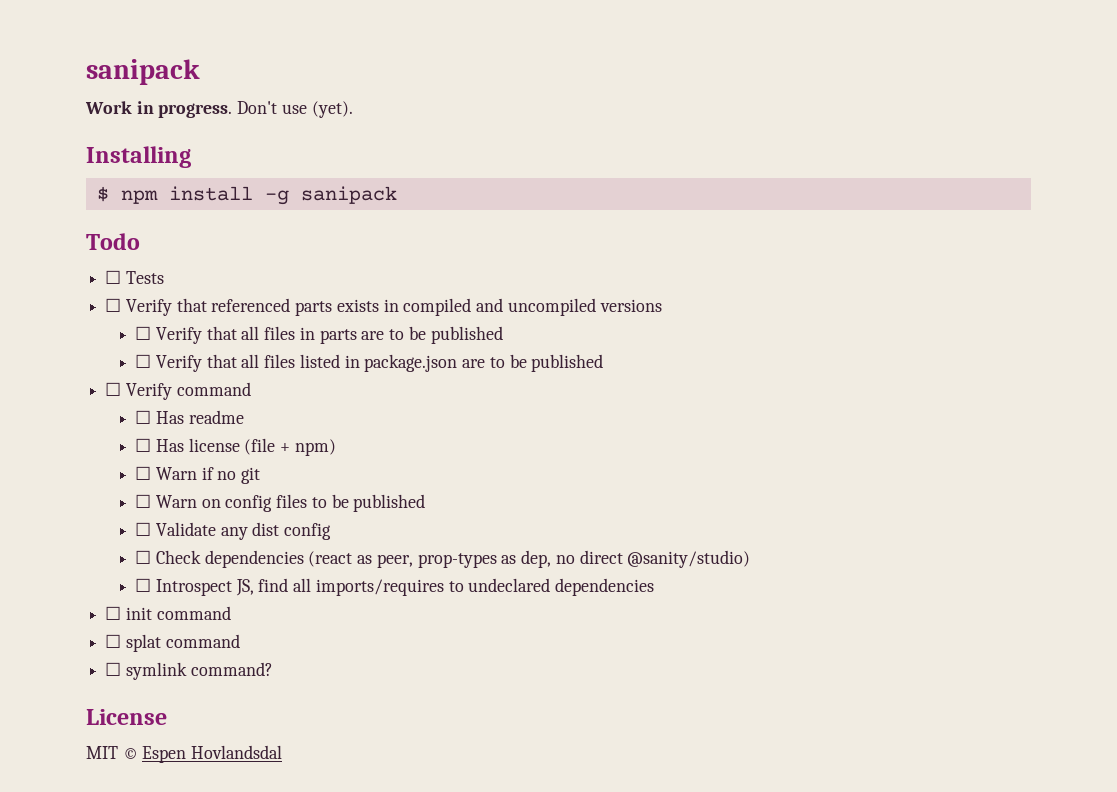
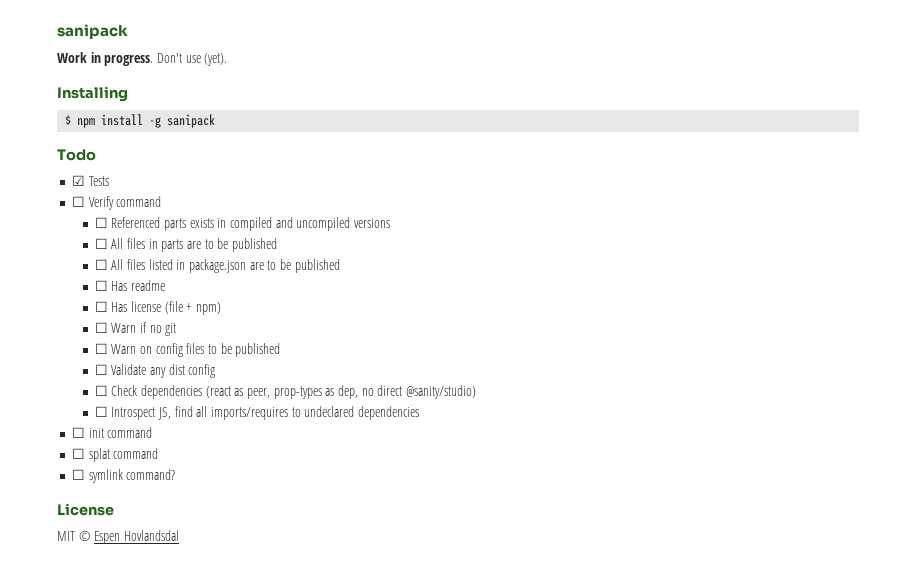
[105,270,122,284] ☐ -> [71,175,85,186] ☑
[176,298,291,312] that referenced -> [116,196,162,207] [94,217,161,228] command // ☐ Referenced
[155,326,260,344] Verify that all -> [111,238,124,249] All
[155,354,260,372] Verify that all -> [111,259,124,270] All
[105,382,251,400] // ☐ Verify command -> (340, 266) none

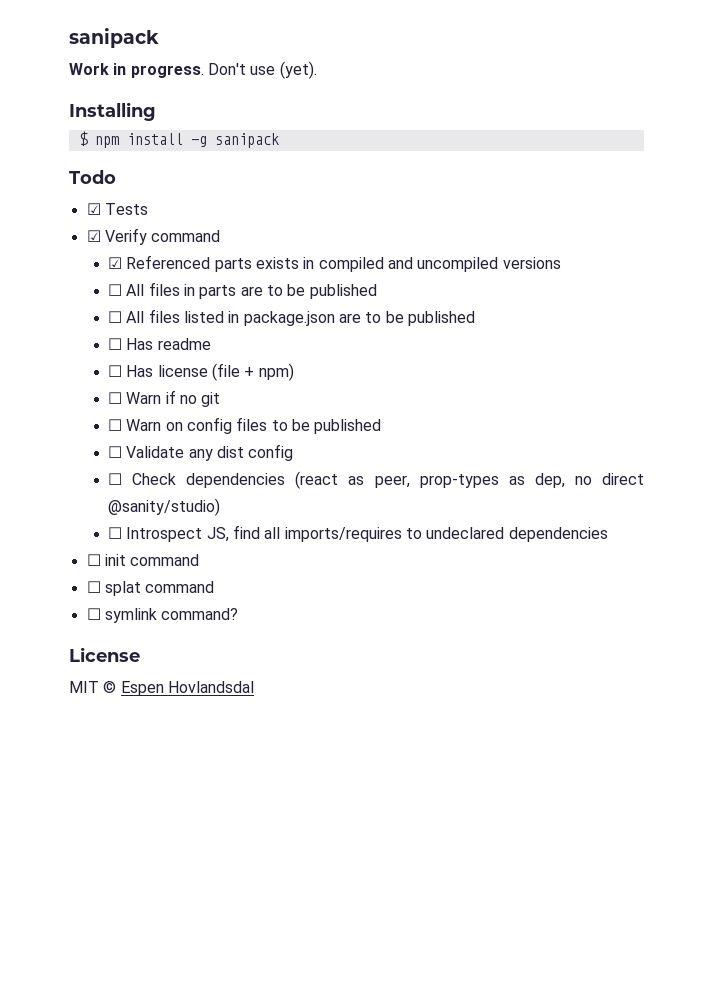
[71,196,85,207] ☐ -> [86,230,101,242] ☑
[94,217,108,228] ☐ -> [108,257,123,269] ☑

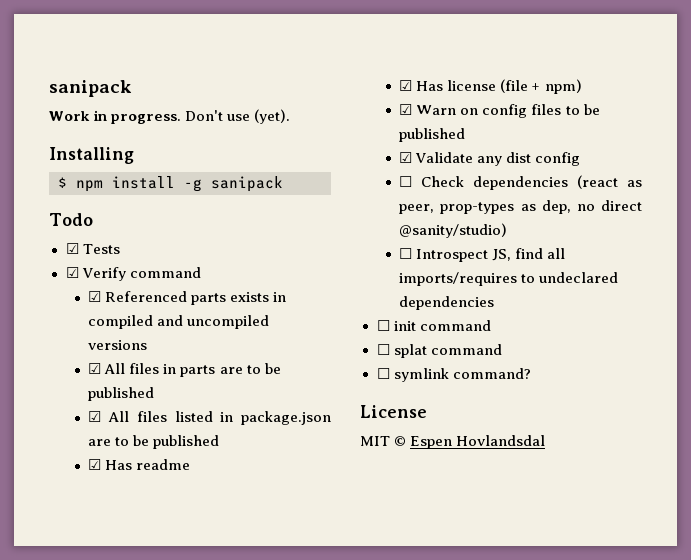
[108,284,123,296] ☐ -> [88,363,102,374] ☑
[108,311,123,323] ☐ -> [88,411,102,422] ☑
[108,338,123,350] ☐ -> [88,459,102,470] ☑
[108,365,123,377] ☐ -> [399,80,413,91] ☑
[108,390,221,407] [108,419,123,431] ☐ Warn if no git // ☐ -> [399,104,413,115] ☑
[108,446,123,458] ☐ -> [399,152,413,163] ☑

